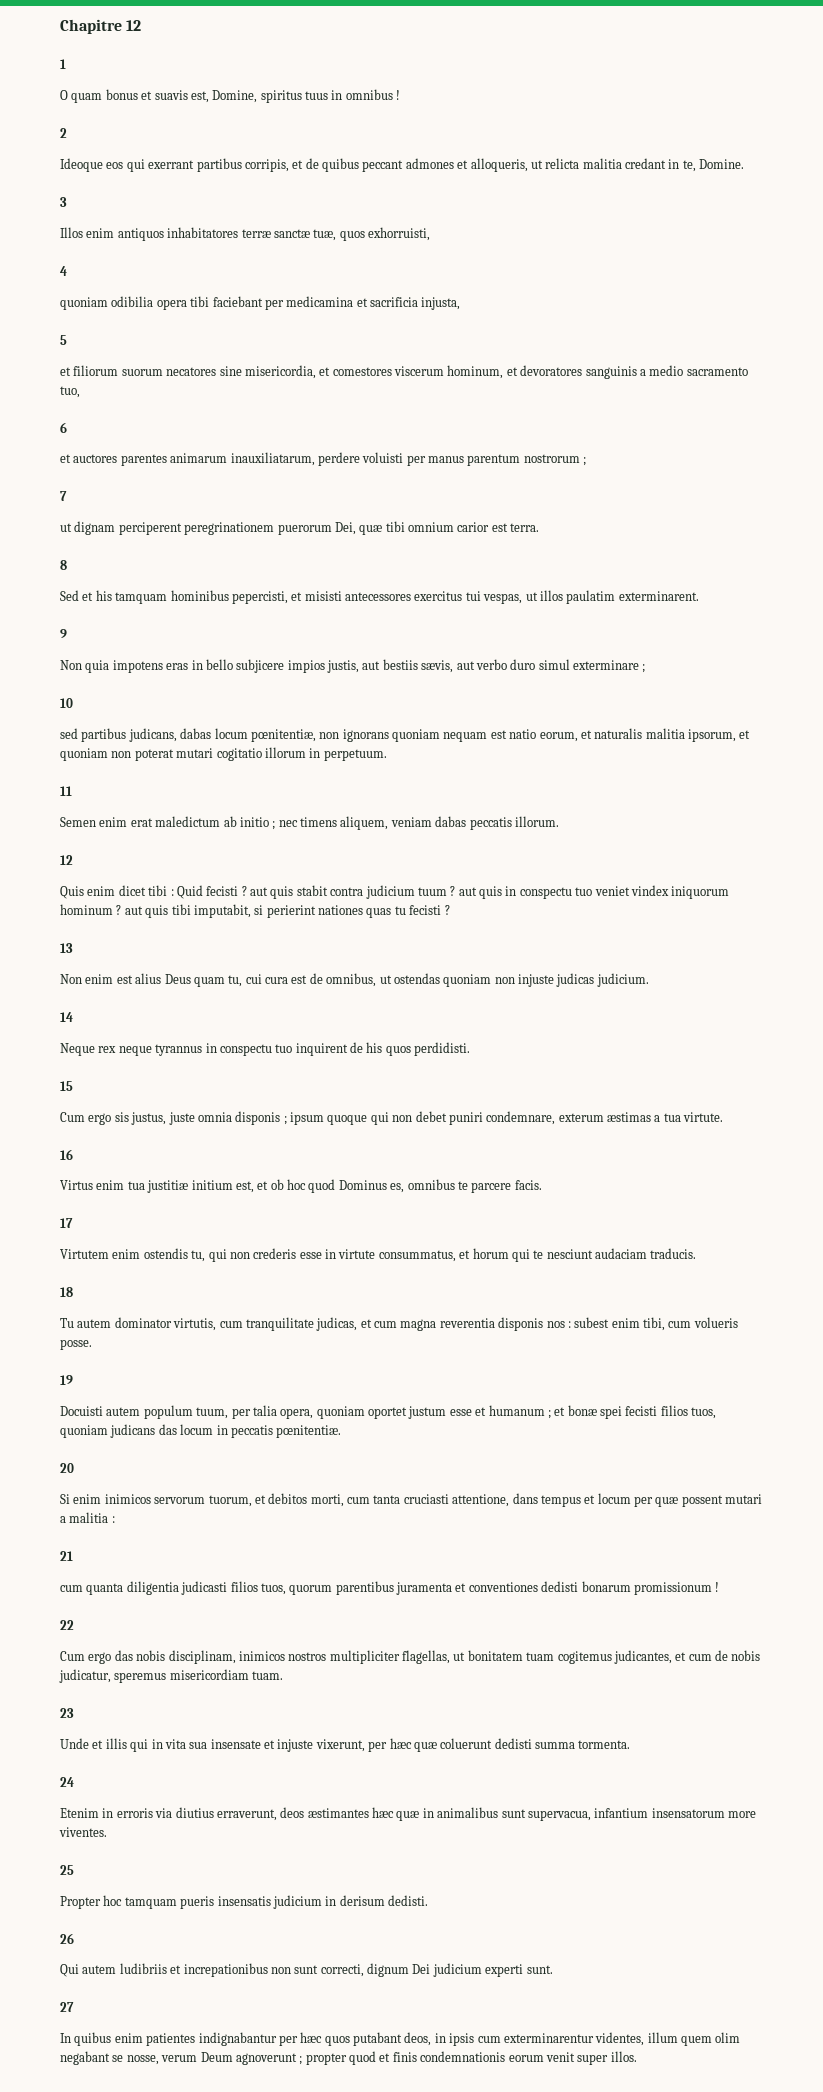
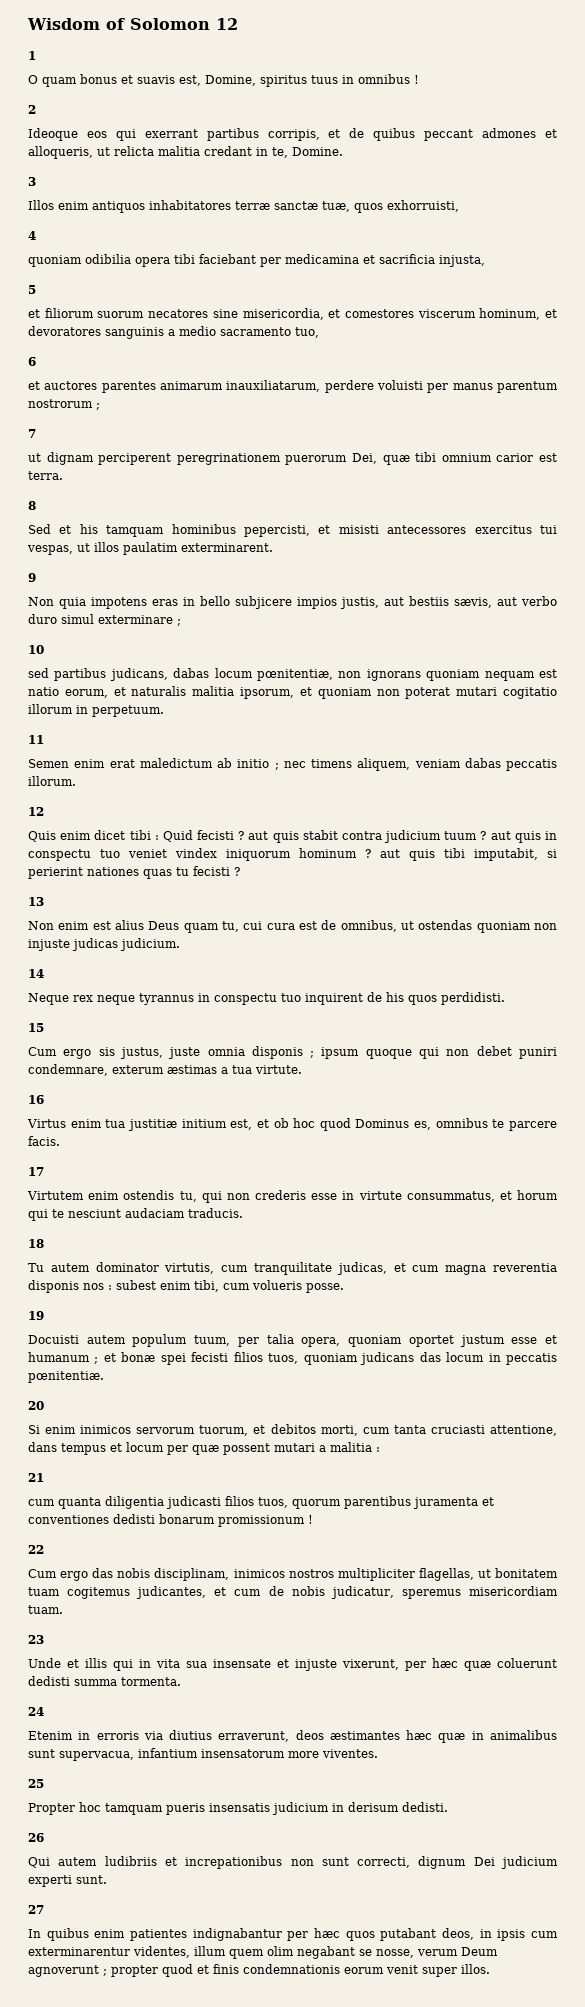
[60,19,122,34] Chapitre -> [27,18,210,30] Wisdom of Solomon

